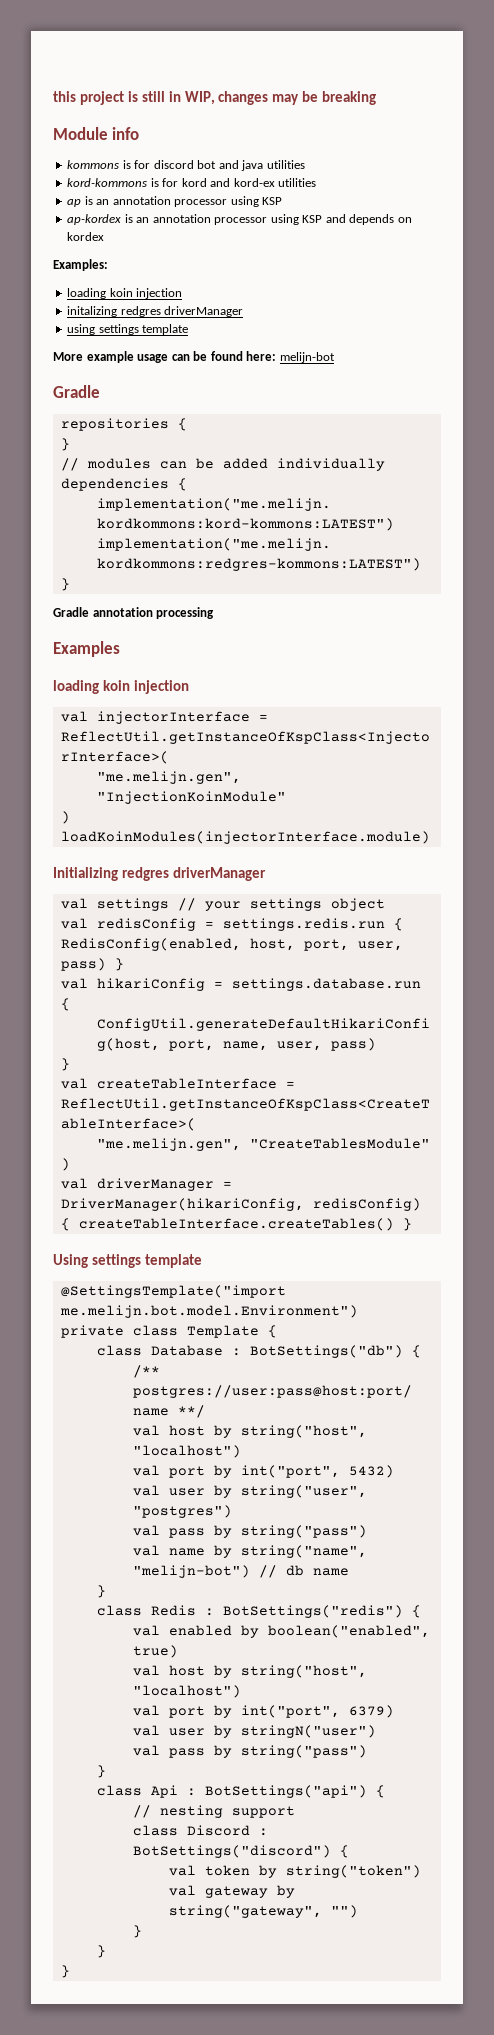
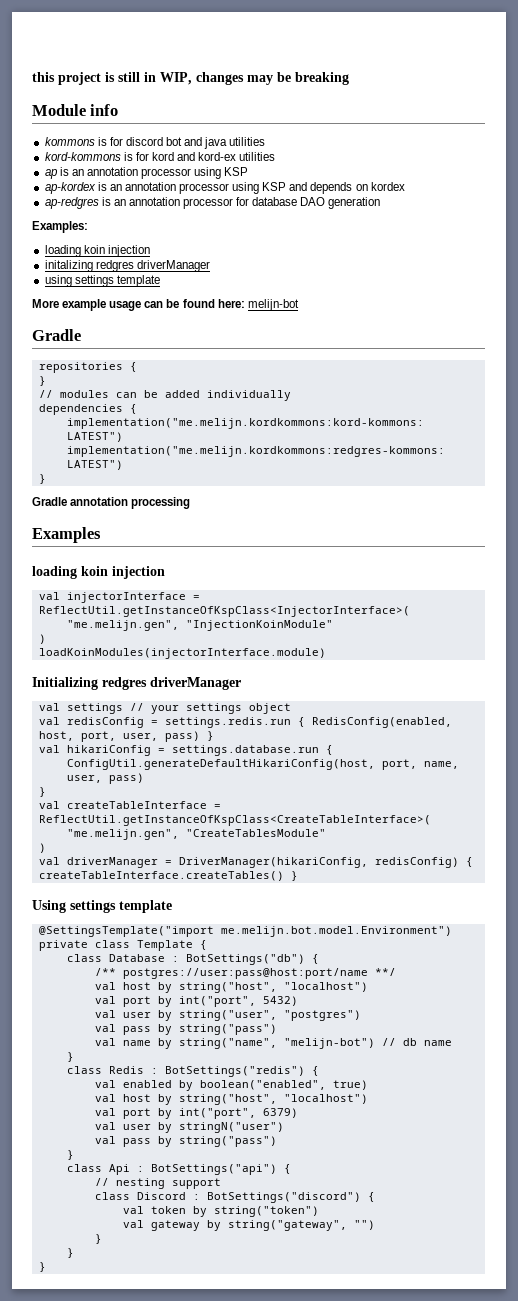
(105, 236) none -> [44,197,381,209] // ap-redgres is an annotation processor for database DAO generation

